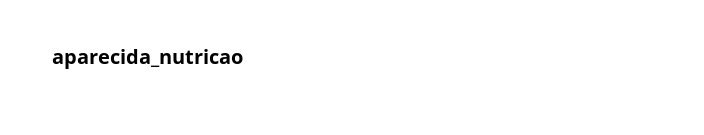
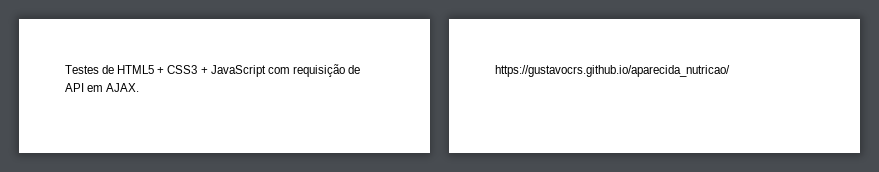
[52,49,243,69] aparecida_nutricao -> [65,64,360,77] [65,83,140,92] [495,65,730,77] Testes de HTML5 + CSS3 + JavaScript com requisição de API em AJAX. // https://gustavocrs.github.io/aparecida_nutricao/

